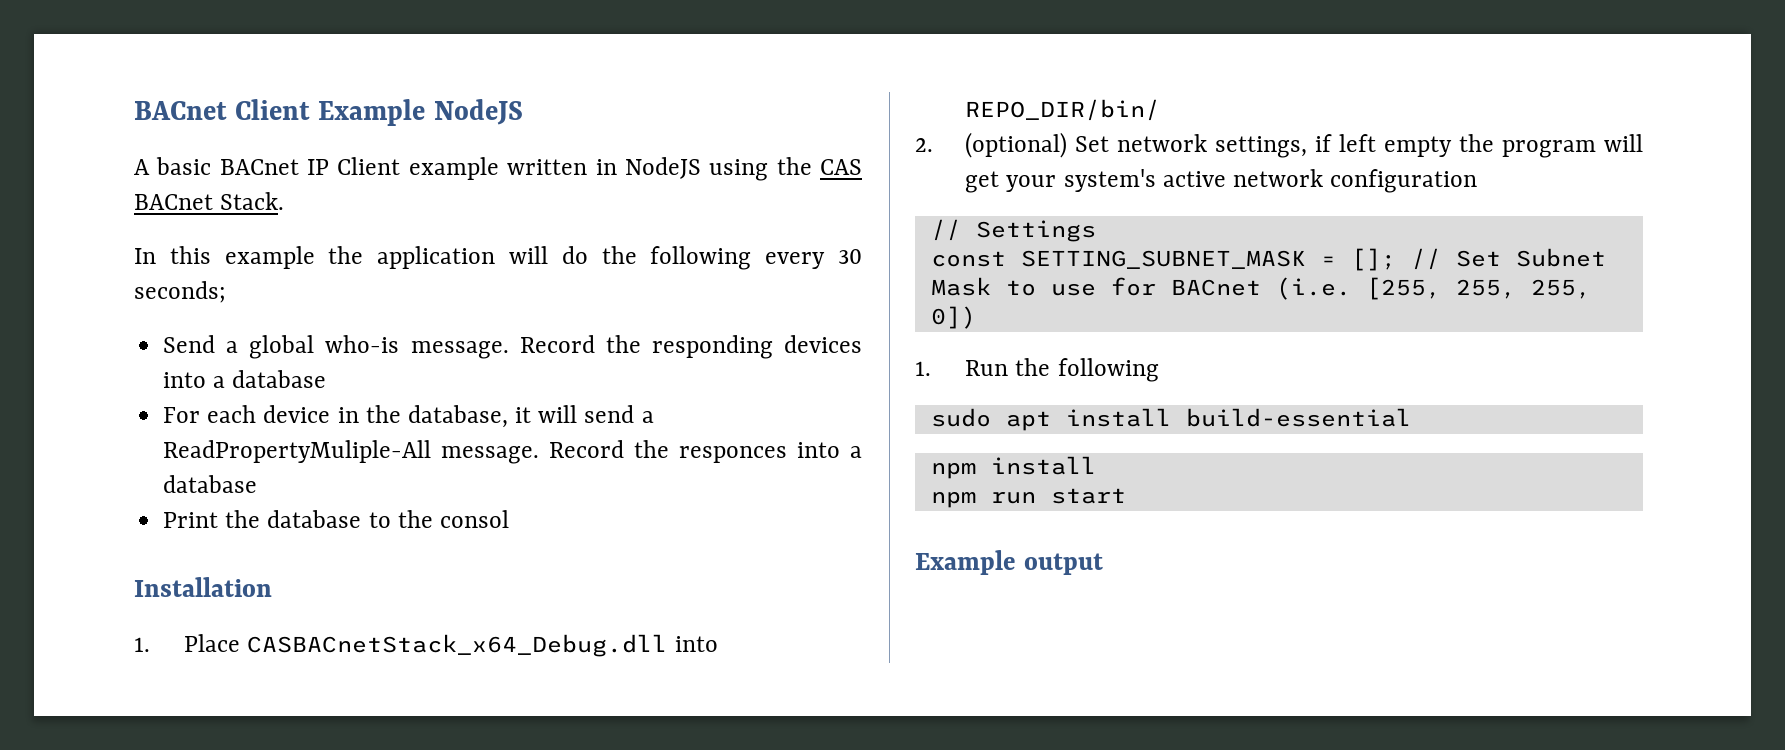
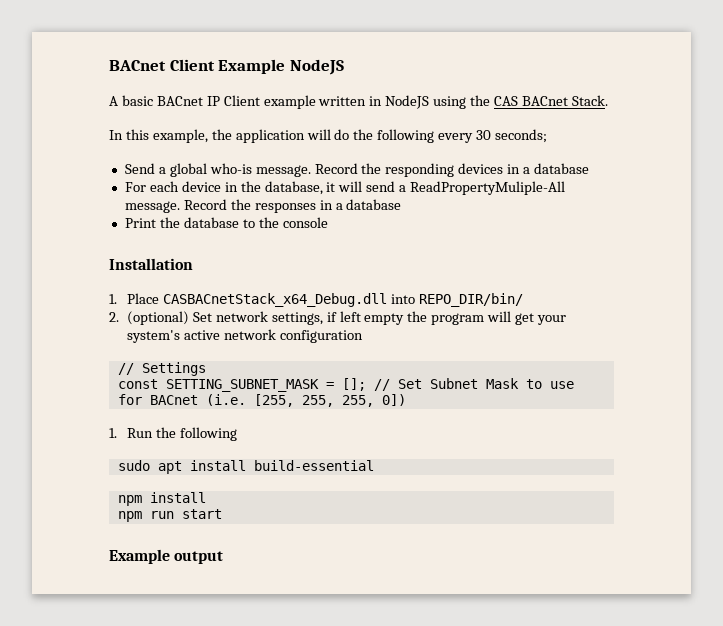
[224,246,315,269] example -> [152,129,208,143] example,
[163,372,207,388] into -> [507,164,521,174] in
[679,442,841,463] responces into -> [254,200,333,213] responses in
[439,510,509,528] consol -> [282,217,328,228] console

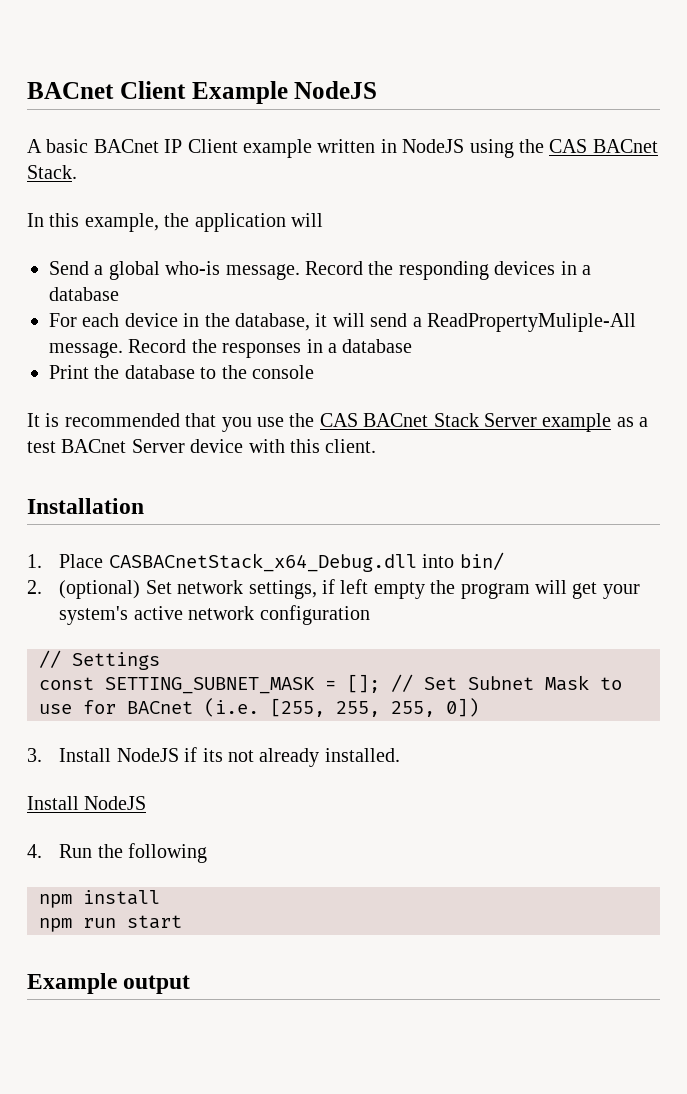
[334,129,548,143] do the following every 30 seconds; -> (323, 220) none
(328, 222) none -> [27,413,649,432] [27,439,377,453] // It is recommended that you use the CAS BACnet Stack Server example as a test BACnet Server device with this client.
[418,293,523,307] REPO_DIR/bin/ -> [459,552,504,570] bin/
[109,428,117,438] 1. -> [27,747,400,767] [27,796,147,810] [27,844,42,858] 3. Install NodeJS if its not already installed. // Install NodeJS // 4.
[117,460,374,474] // sudo apt install build-essential -> (208, 853) none

